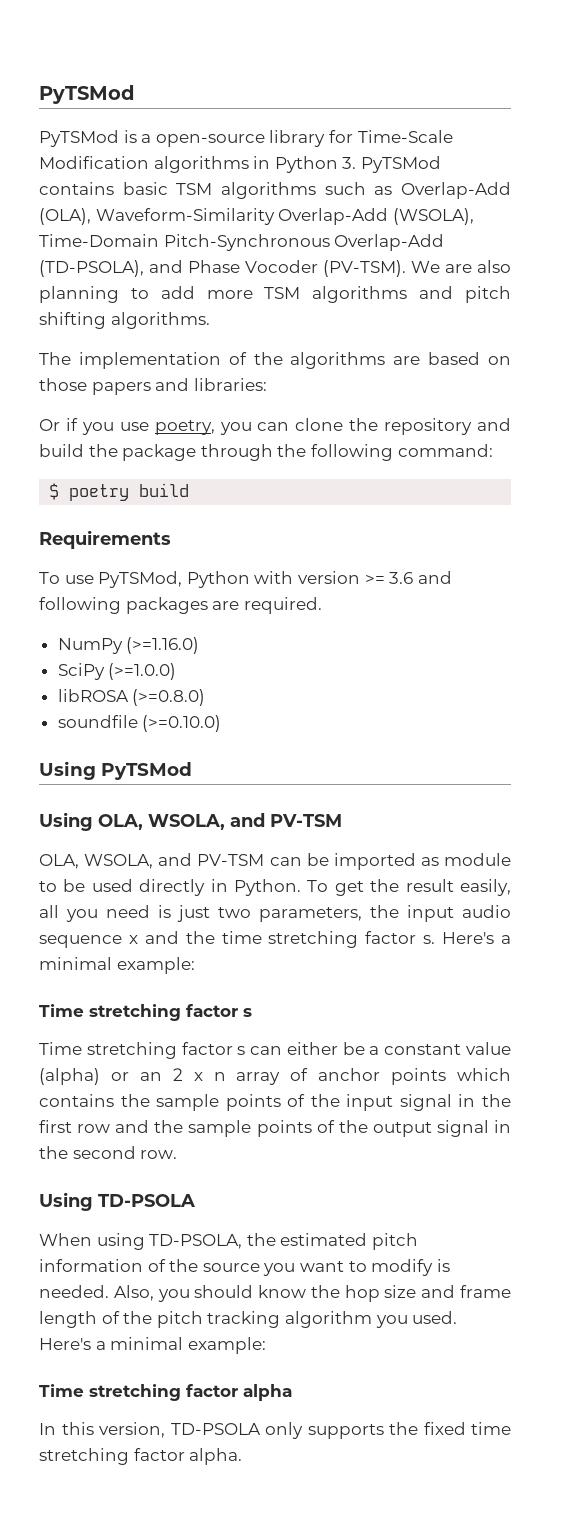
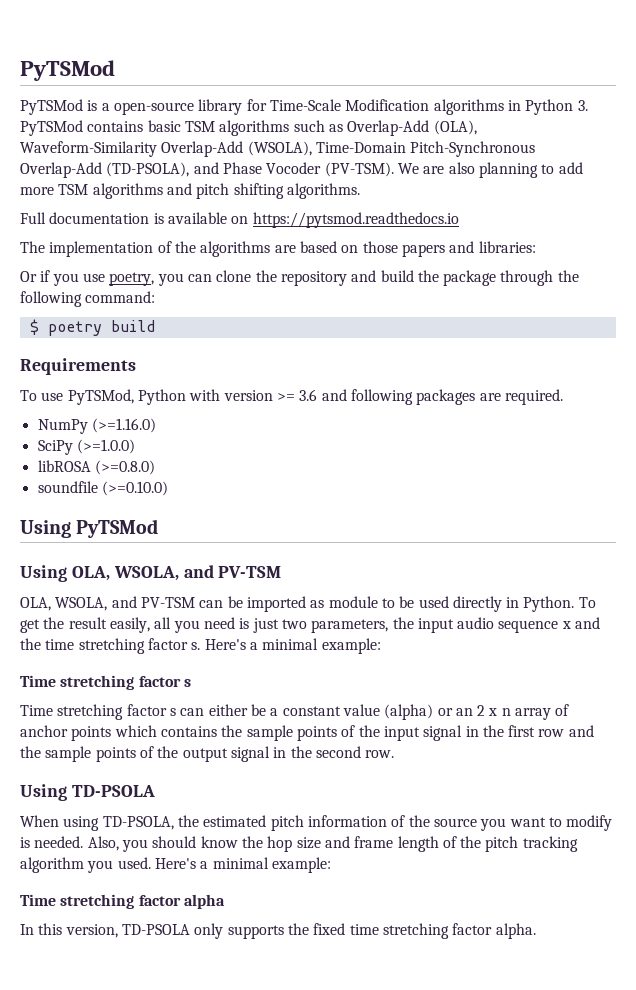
(210, 320) none -> [20,212,459,228] // Full documentation is available on https://pytsmod.readthedocs.io

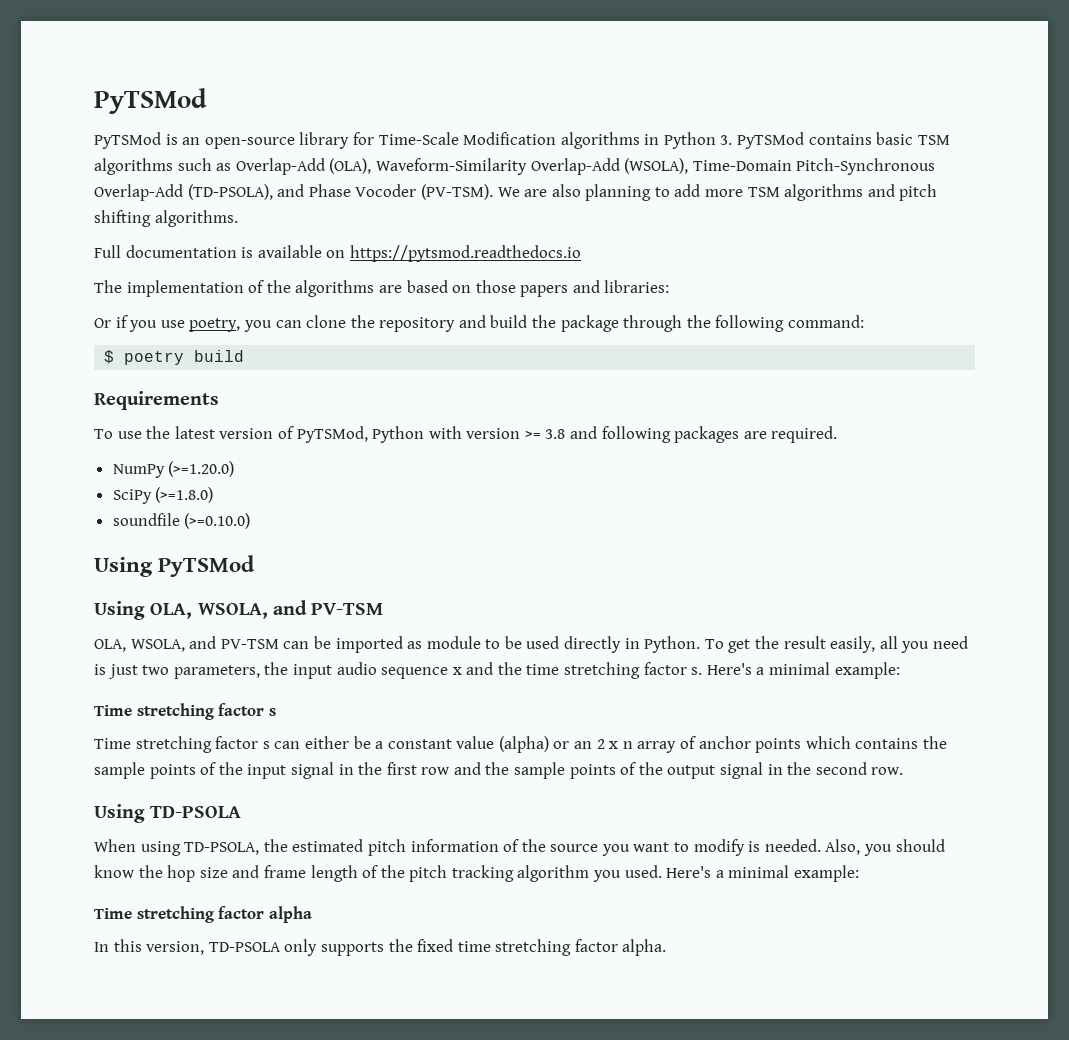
[101,103,110,111] a -> [182,137,201,145] an
(64, 396) none -> [146,426,294,439] the latest version of
[299,389,318,401] 3.6 -> [545,429,566,439] 3.8
[91,418,156,433] (>=1.16.0) -> [168,461,235,477] (>=1.20.0)
[76,439,135,454] [37,460,155,475] (>=1.0.0) // libROSA (>=0.8.0) -> [155,487,214,503] (>=1.8.0)

